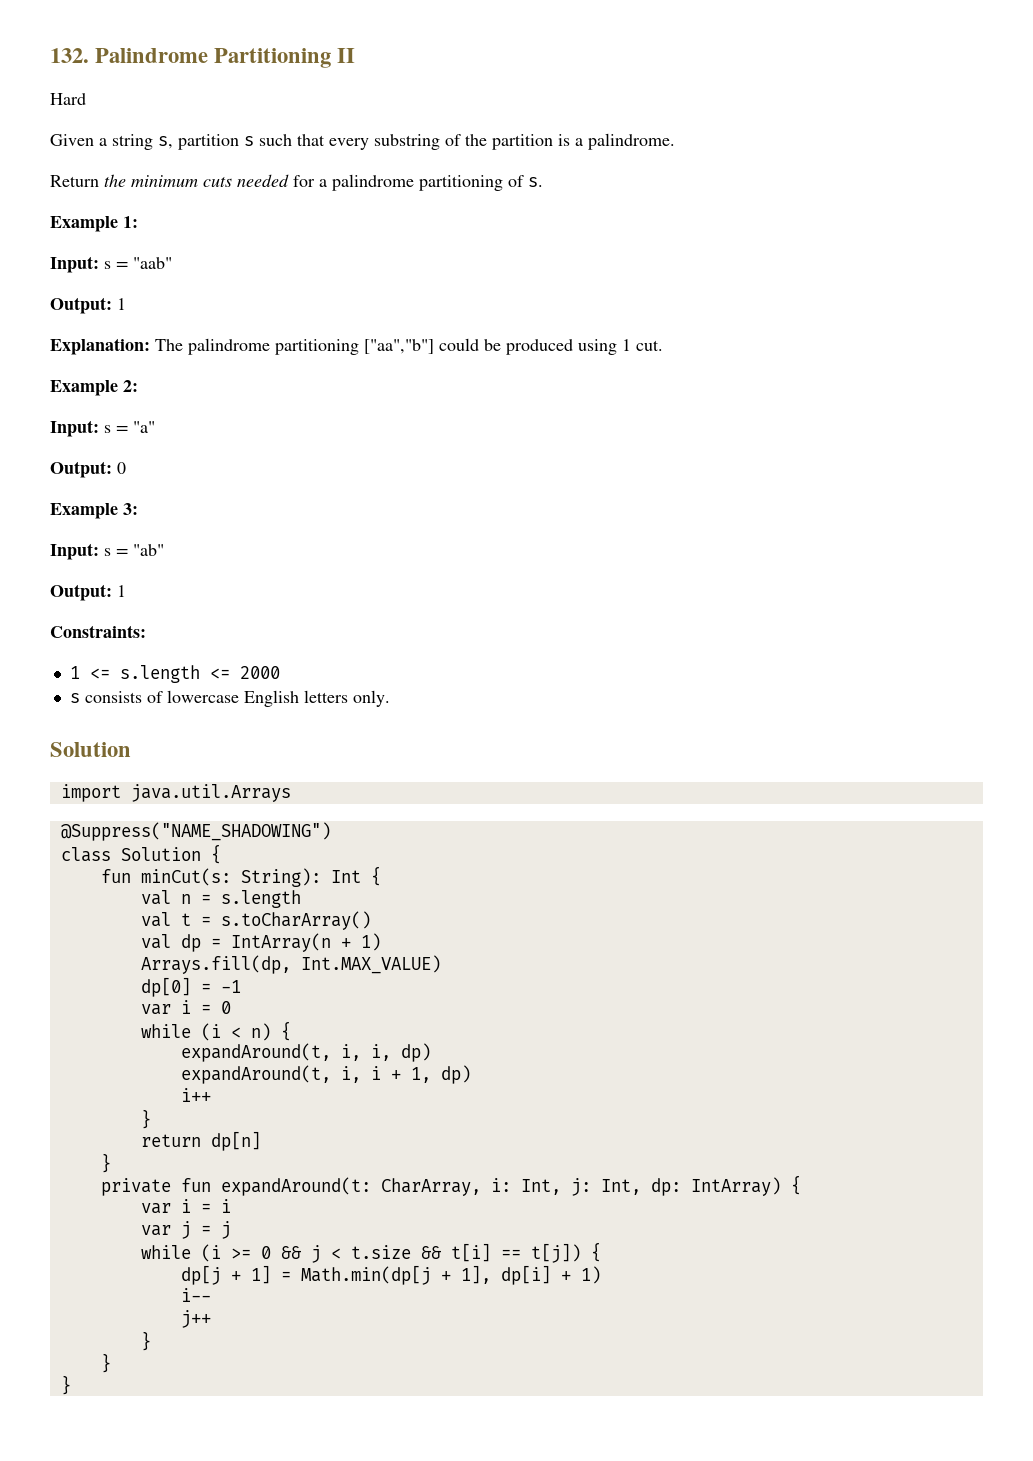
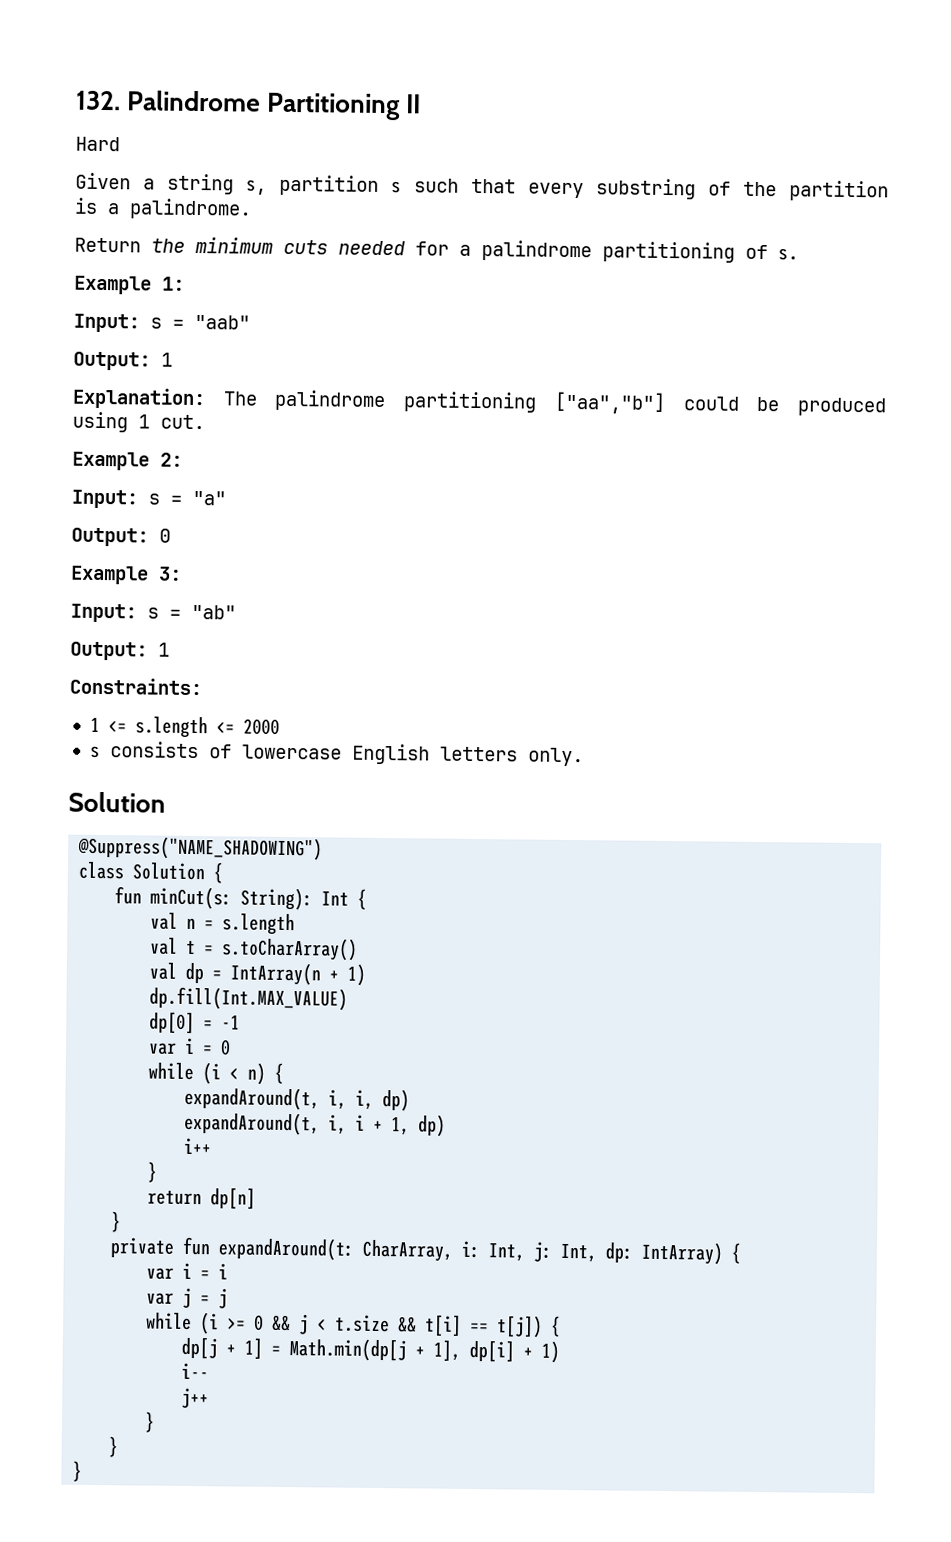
[60,784,291,802] // import java.util.Arrays -> (166, 802) none
[140,955,441,974] Arrays.fill(dp, Int.MAX_VALUE) -> [149,986,349,1011] dp.fill(Int.MAX_VALUE)

